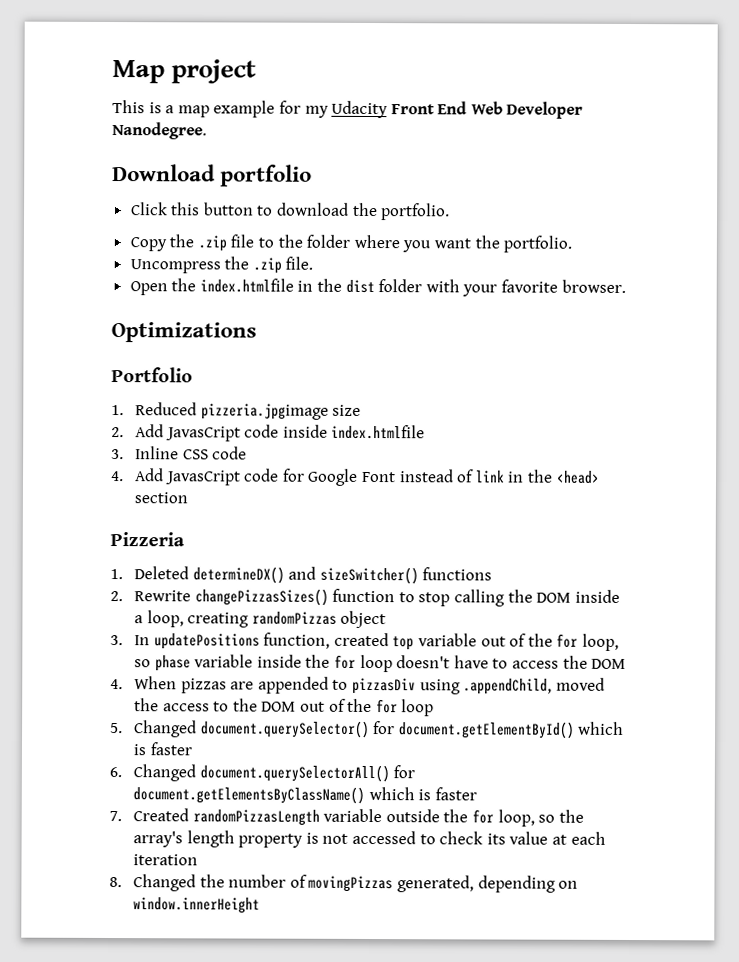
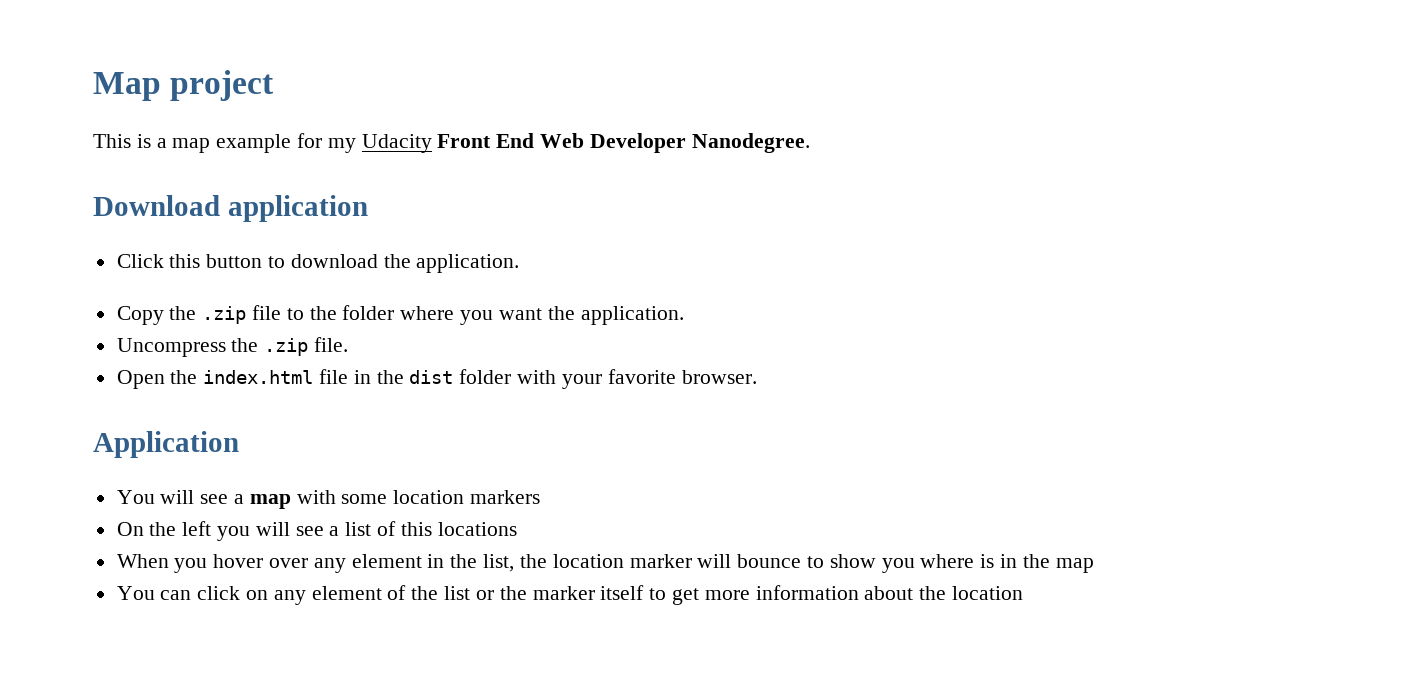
[220,164,313,187] portfolio -> [227,195,368,222] application
[381,203,451,221] portfolio. -> [416,254,520,273] application.
[503,235,573,253] portfolio. -> [580,306,684,325] application.
[199,278,294,293] index.htmlfile -> [203,369,349,384] index.html file
[111,322,257,343] [111,367,193,383] [111,402,362,420] [111,424,426,442] [111,446,248,460] [110,468,600,486] [134,492,189,504] [110,532,185,547] [110,566,493,585] [110,588,620,607] [134,610,387,629] [110,632,619,651] [134,654,627,673] [110,676,605,695] [134,698,435,717] [110,720,625,739] [133,742,192,756] [109,764,416,783] [133,786,477,804] [109,808,584,827] [133,830,606,848] [133,854,199,866] [109,874,579,893] [133,897,261,914] Optimizations // Portfolio // 1. Reduced pizzeria.jpgimage size // 2. Add JavasCript code inside index.htmlfile // 3. Inline CSS code // 4. Add JavasCript code for Google Font instead of link in the <head> section // Pizzeria // 1. Deleted determineDX() and sizeSwitcher() functions // 2. Rewrite changePizzasSizes() function to stop calling the DOM inside a loop, creating randomPizzas object // 3. In updatePositions function, created top variable out of the for loop, so phase variable inside the for loop doesn't have to access the DOM // 4. When pizzas are appended to pizzasDiv using .appendChild, moved the access to the DOM out of the for loop // 5. Changed document.querySelector() for document.getElementById() which is faster // 6. Changed document.querySelectorAll() for document.getElementsByClassName() which is faster // 7. Created randomPizzasLength variable outside the for loop, so the array's length property is not accessed to check its value at each iteration // 8. Changed the number of movingPizzas generated, depending on window.innerHeight -> [93,431,239,458] [116,490,541,509] [116,521,517,541] [116,554,1094,573] [116,585,1023,605] Application // You will see a map with some location markers // On the left you will see a list of this locations // When you hover over any element in the list, the location marker will bounce to show you where is in the map // You can click on any element of the list or the marker itself to get more information about the location

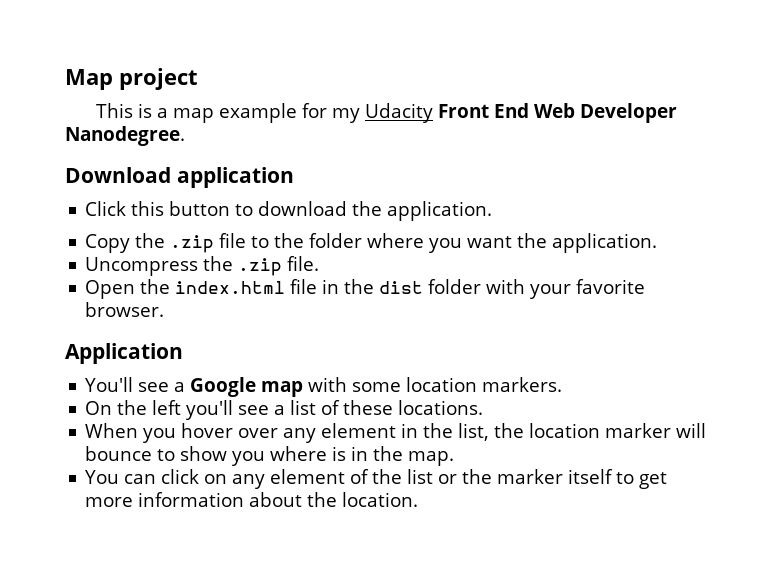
[116,490,245,504] You will see a -> [85,377,257,397] You'll see a Google
[470,490,541,504] markers -> [482,377,563,392] markers.
[217,522,290,541] you will -> [186,400,234,420] you'll
[400,522,517,536] this locations -> [343,400,484,415] these locations.
[1055,558,1094,573] map -> [408,451,455,466] map.
[951,586,1023,600] location -> [342,492,419,507] location.

